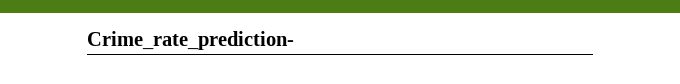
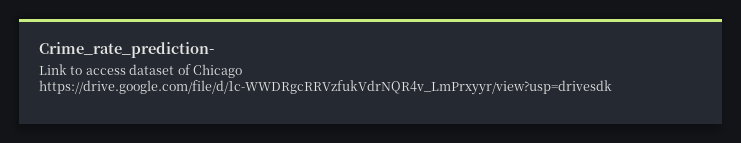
(294, 40) none -> [39,64,242,78] [39,80,612,95] // Link to access dataset of Chicago https://drive.google.com/file/d/1c-WWDRgcRRVzfukVdrNQR4v_LmPrxyyr/view?usp=drivesdk

